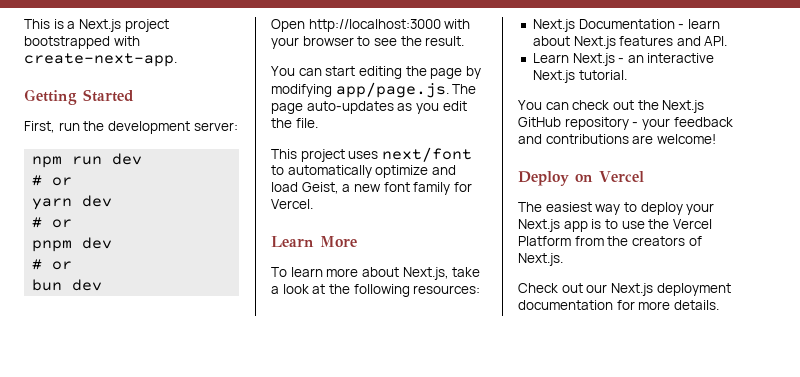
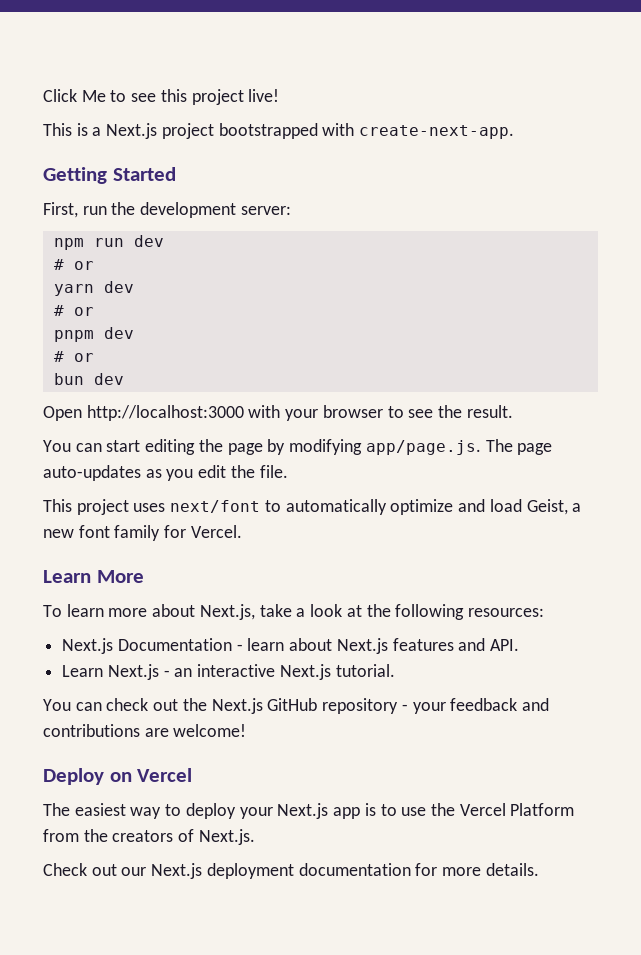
(24, 24) none -> [43,89,280,105] Click Me to see this project live! //

